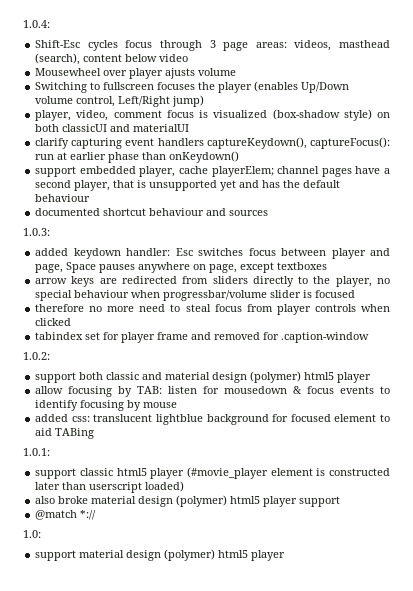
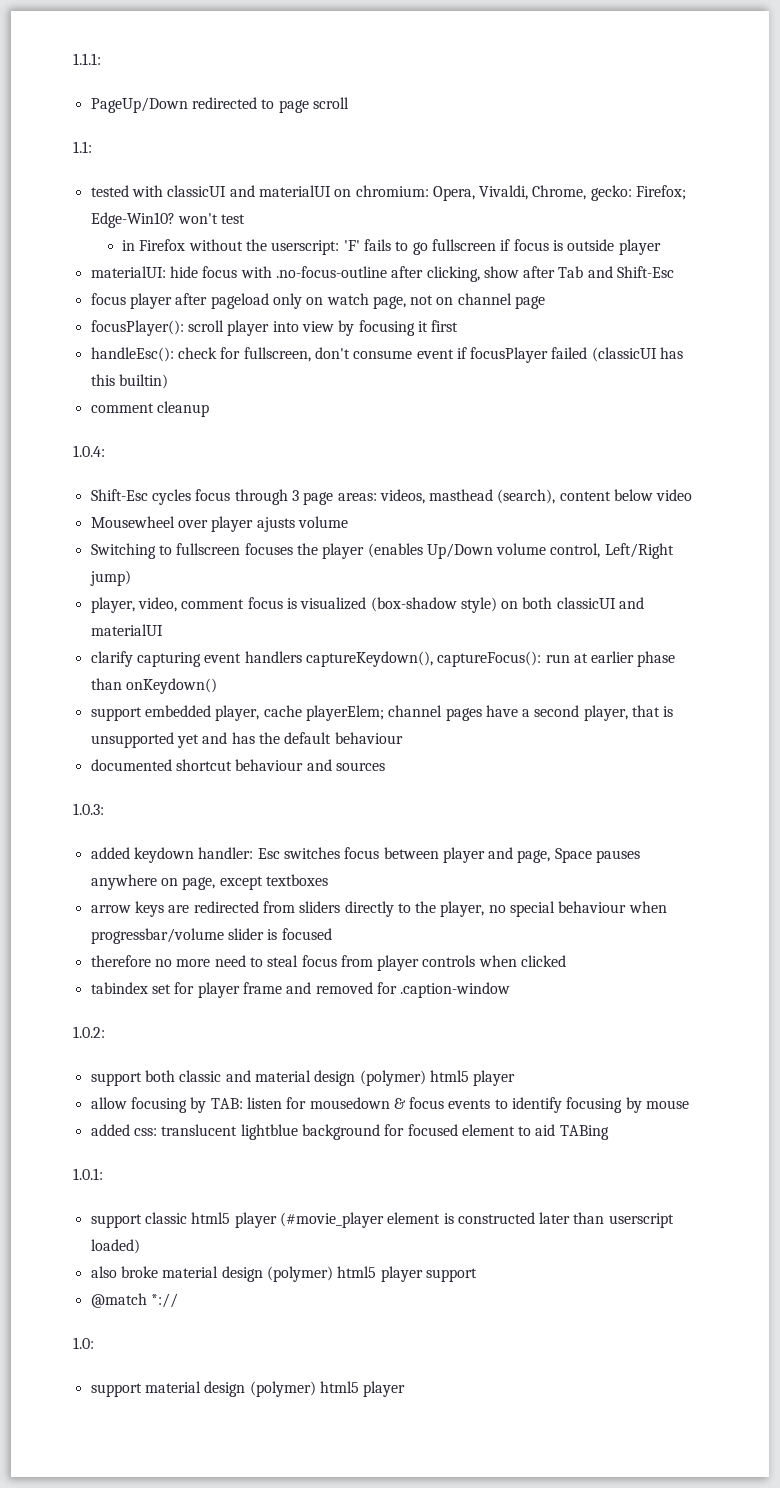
(23, 24) none -> [73,53,101,65] [90,97,349,113] [73,141,92,153] [90,185,687,201] [90,212,246,228] [122,239,661,255] [90,266,675,282] [90,293,546,309] [90,320,459,336] [90,347,684,363] [90,374,168,389] [90,401,209,417] 1.1.1: // PageUp/Down redirected to page scroll // 1.1: // tested with classicUI and materialUI on chromium: Opera, Vivaldi, Chrome, gecko: Firefox; Edge-Win10? won't test // in Firefox without the userscript: 'F' fails to go fullscreen if focus is outside player // materialUI: hide focus with .no-focus-outline after clicking, show after Tab and Shift-Esc // focus player after pageload only on watch page, not on channel page // focusPlayer(): scroll player into view by focusing it first // handleEsc(): check for fullscreen, don't consume event if focusPlayer failed (classicUI has this builtin) // comment cleanup //

